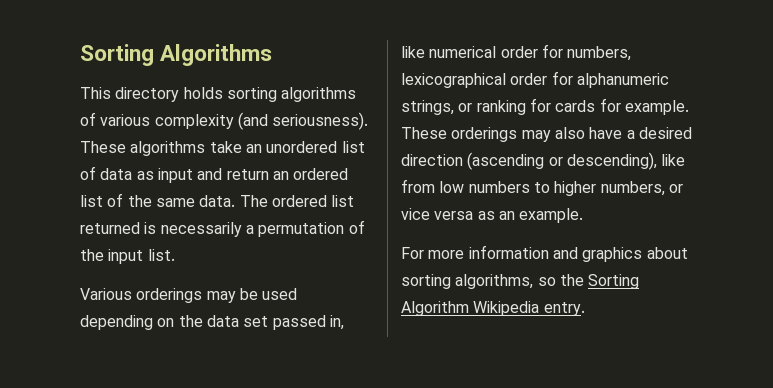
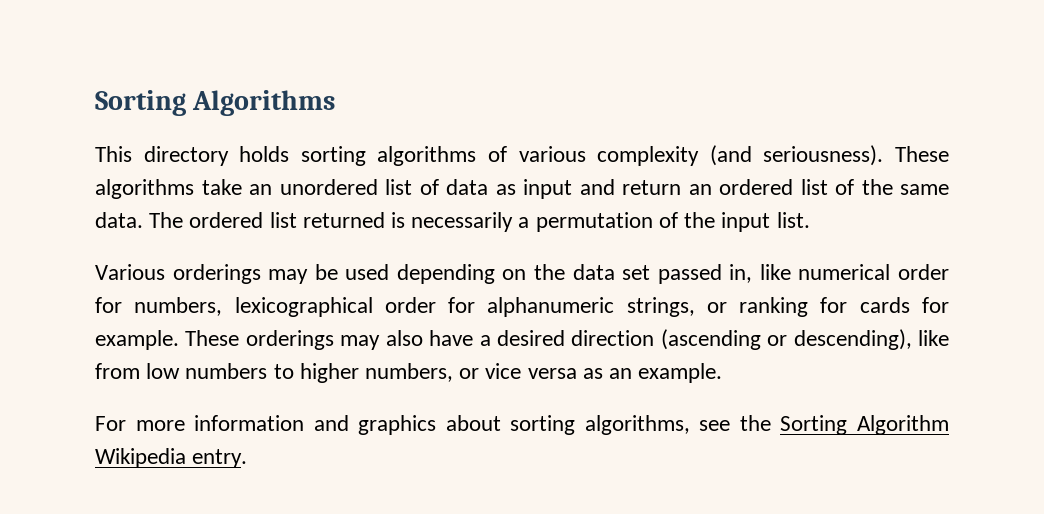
[537,277,556,286] so -> [699,420,731,431] see

